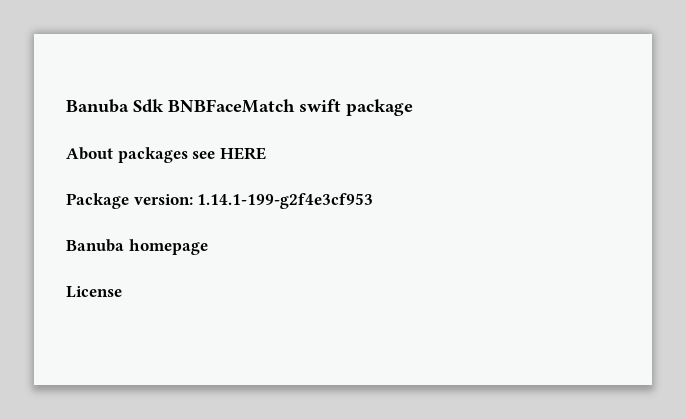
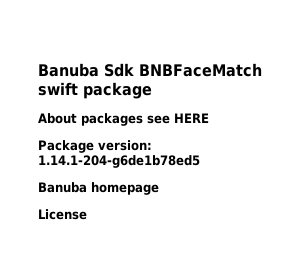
[197,193,374,209] 1.14.1-199-g2f4e3cf953 -> [38,155,200,168] 1.14.1-204-g6de1b78ed5

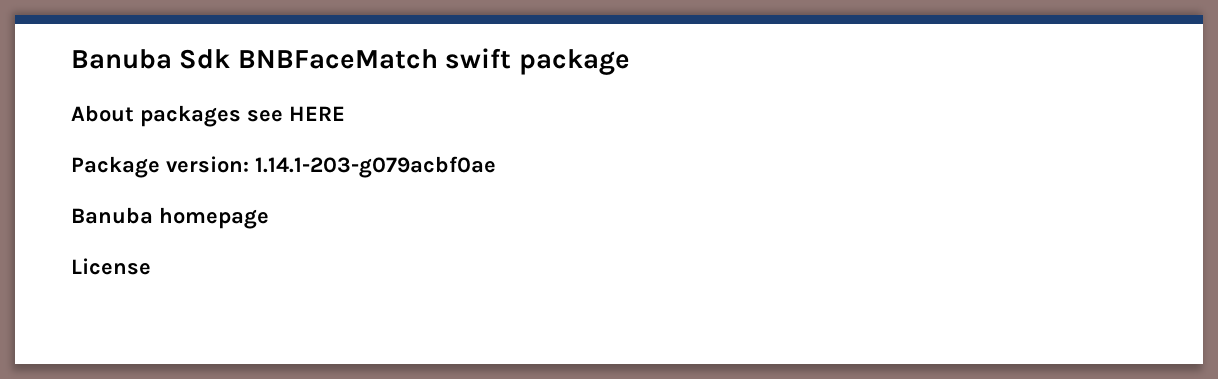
[38,155,200,168] 1.14.1-204-g6de1b78ed5 -> [255,156,496,178] 1.14.1-203-g079acbf0ae

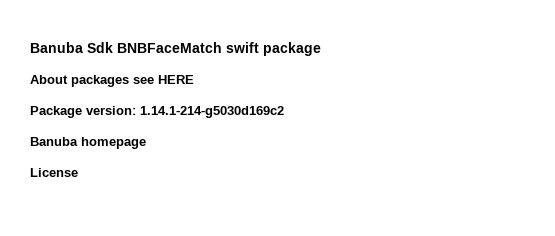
[255,156,496,178] 1.14.1-203-g079acbf0ae -> [140,106,284,118] 1.14.1-214-g5030d169c2

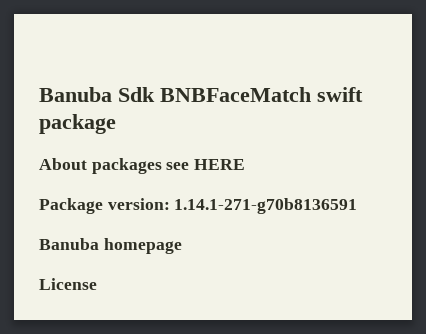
[140,106,284,118] 1.14.1-214-g5030d169c2 -> [174,198,358,214] 1.14.1-271-g70b8136591

